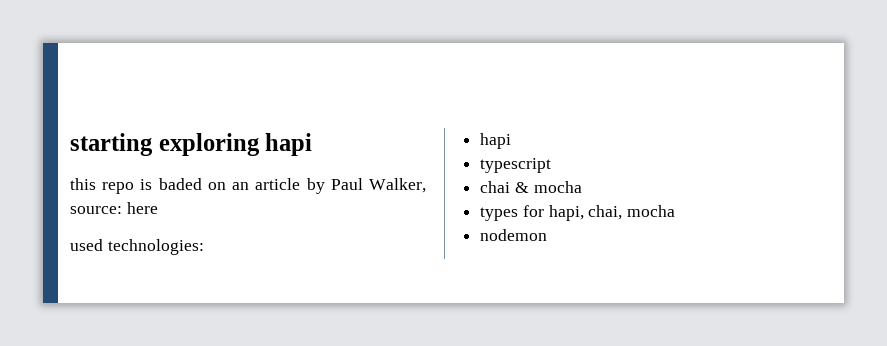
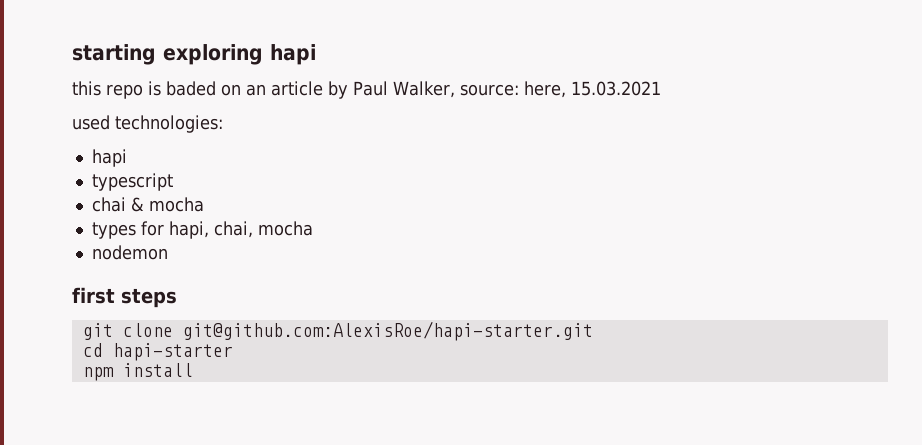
[126,202,158,214] here -> [523,81,661,98] here, 15.03.2021
(548, 235) none -> [72,287,177,308] [82,321,593,341] [82,343,233,361] [82,363,193,381] // first steps // git clone git@github.com:AlexisRoe/hapi-starter.git // cd hapi-starter // npm install

